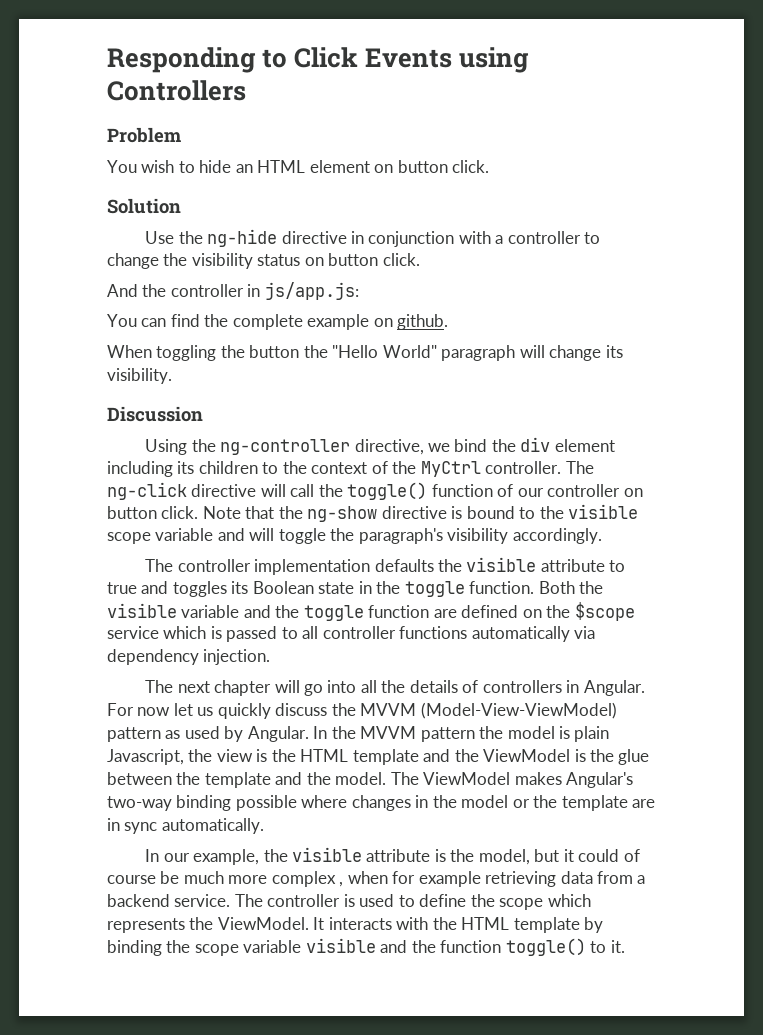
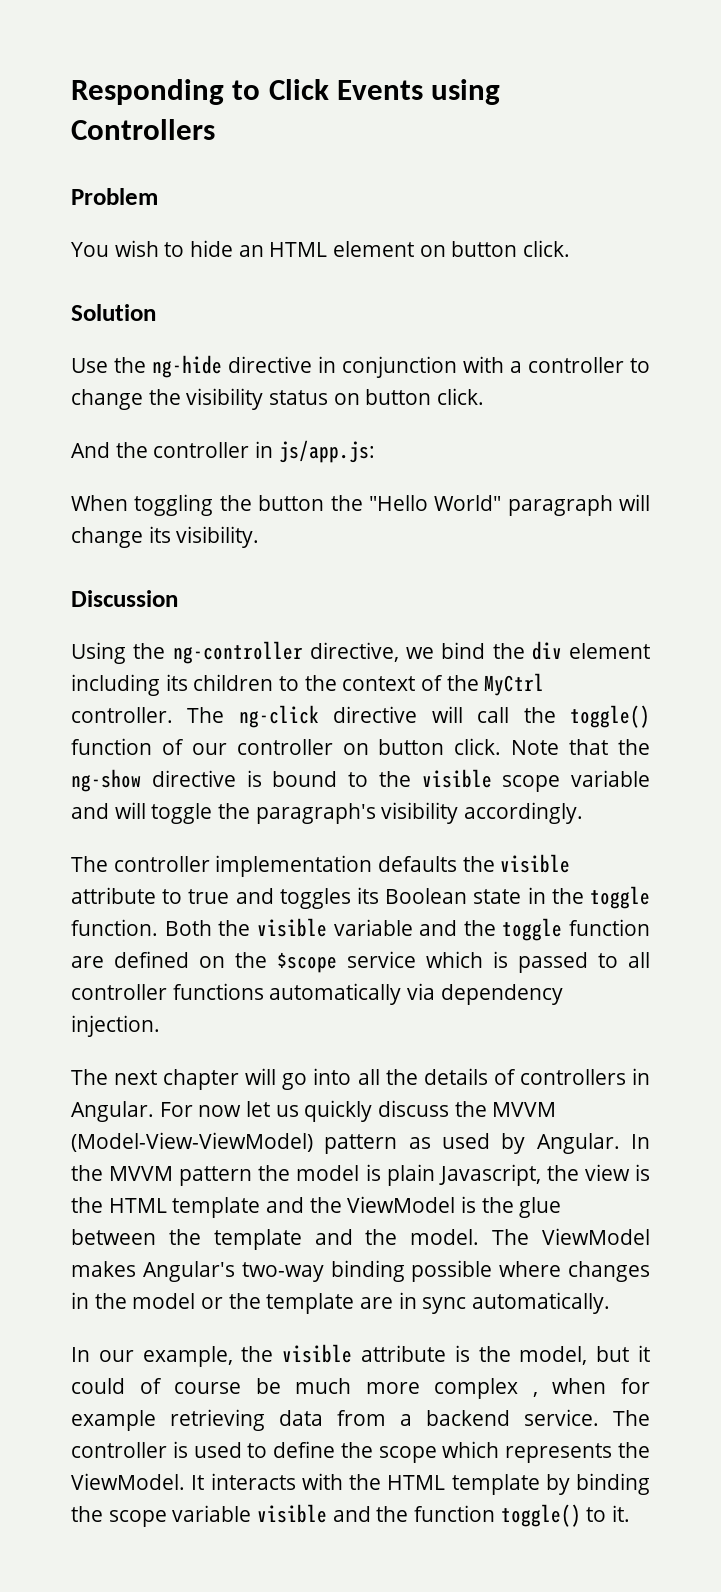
[107,314,449,330] // You can find the complete example on github. -> (375, 451) none

